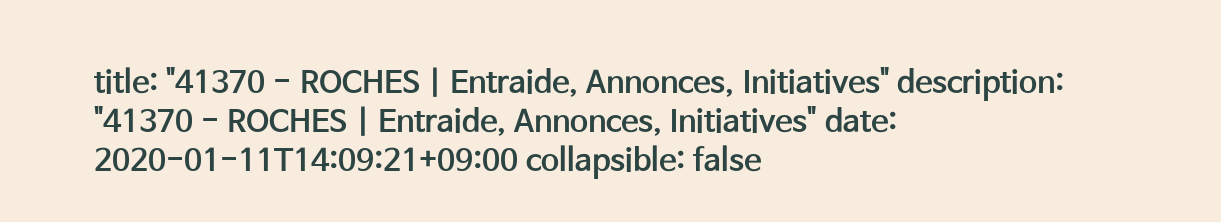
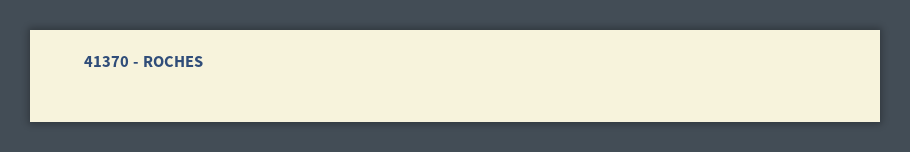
[94,67,1064,101] [94,106,897,136] [94,145,762,179] title: "41370 - ROCHES | Entraide, Annonces, Initiatives" description: "41370 - ROCHES | Entraide, Annonces, Initiatives" date: 2020-01-11T14:09:21+09:00 collapsible: false -> [84,56,203,67] 41370 - ROCHES

